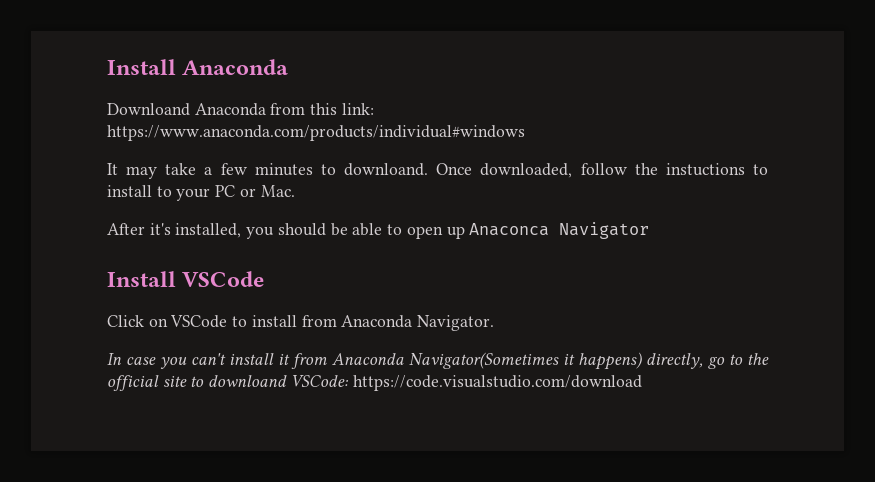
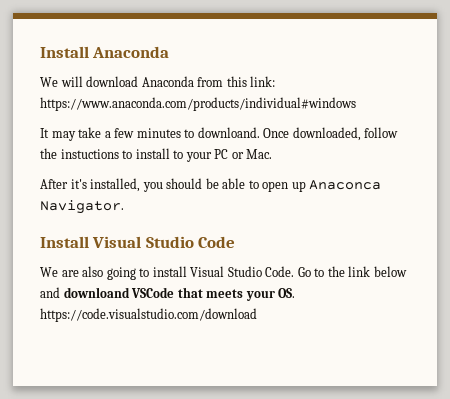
[107,103,190,116] Downloand -> [40,76,139,87] We will download
[559,222,650,239] [107,271,265,287] [107,315,495,331] [107,352,769,370] [107,375,349,391] Navigator // Install VSCode // Click on VSCode to install from Anaconda Navigator. // In case you can't install it from Anaconda Navigator(Sometimes it happens) directly, go to the official site to downloand VSCode: -> [40,200,124,214] [40,236,236,248] [40,266,407,280] [40,287,296,301] Navigator. // Install Visual Studio Code // We are also going to install Visual Studio Code. Go to the link below and downloand VSCode that meets your OS.

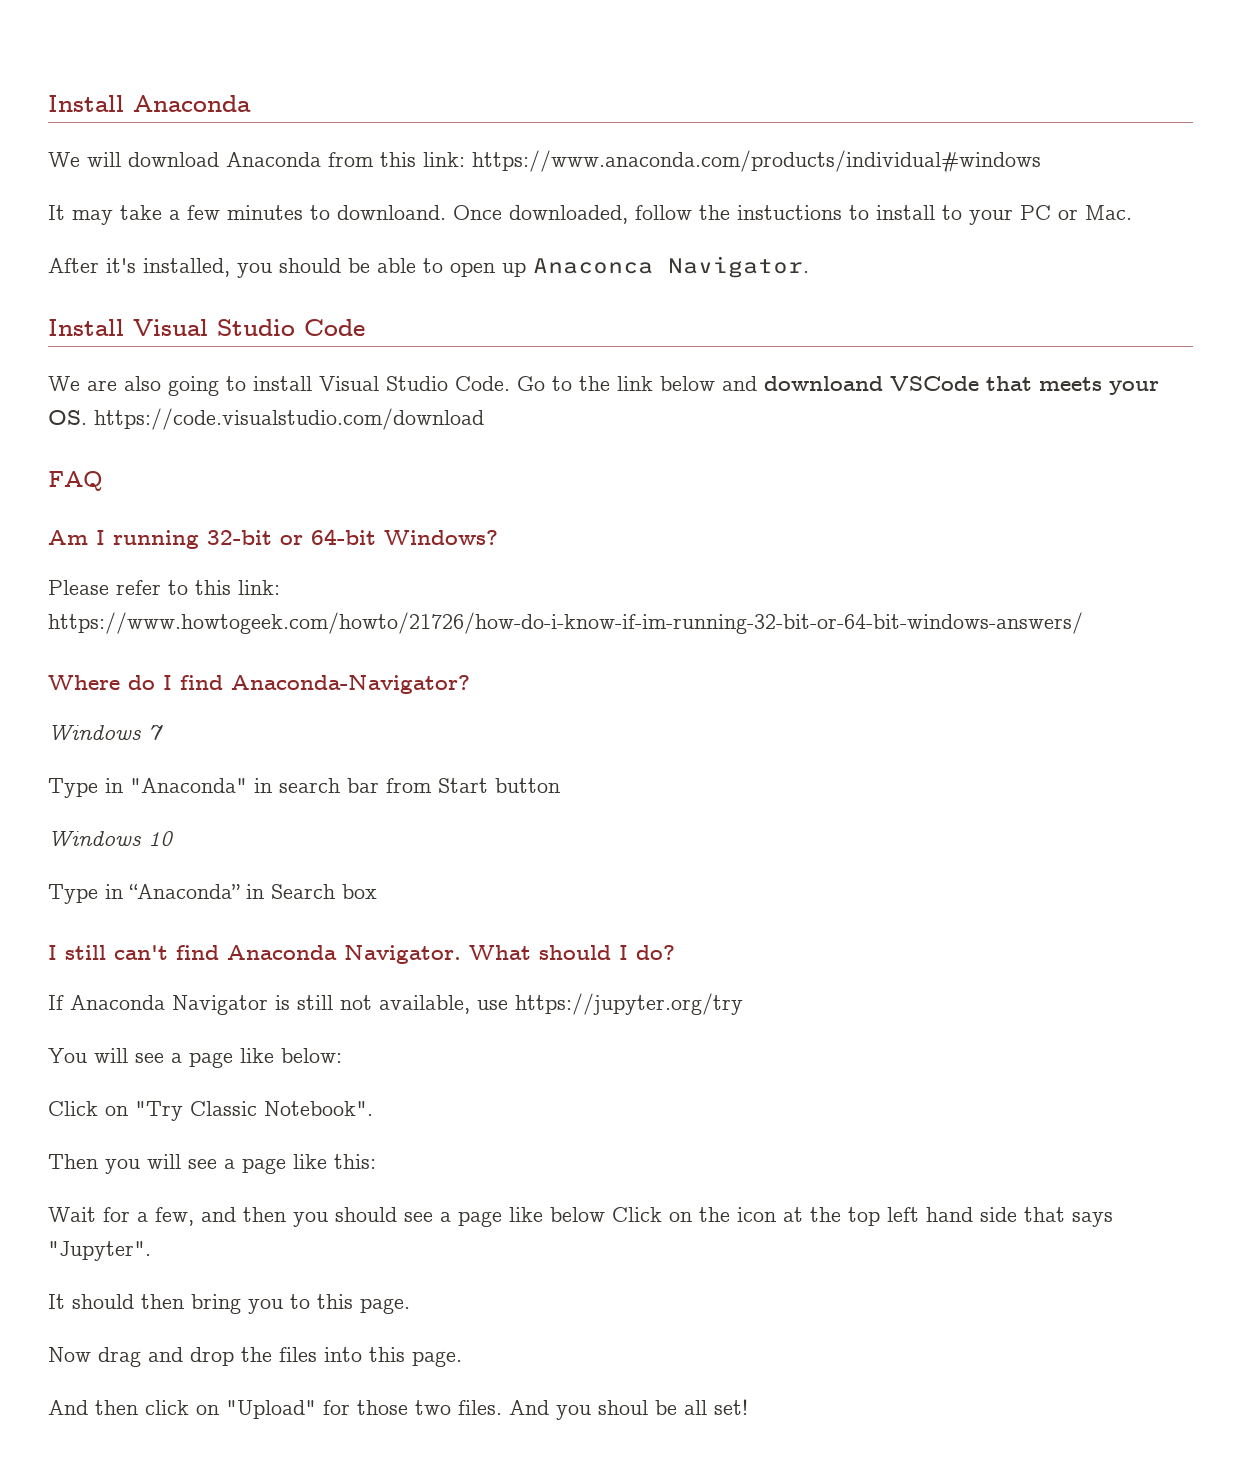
(257, 315) none -> [48,471,103,491] [48,529,498,549] [48,580,280,595] [48,612,1083,634] [48,675,470,694] [48,724,163,740] [48,778,560,798] [48,830,173,846] [48,884,377,904] [48,945,675,964] [48,993,743,1015] [48,1048,342,1068] [48,1101,373,1121] [48,1154,376,1174] [48,1207,1113,1227] [48,1241,151,1261] [48,1294,410,1314] [48,1347,462,1367] [48,1399,748,1420] // FAQ // Am I running 32-bit or 64-bit Windows? // Please refer to this link: https://www.howtogeek.com/howto/21726/how-do-i-know-if-im-running-32-bit-or-64-bit-windows-answers/ // Where do I find Anaconda-Navigator? // Windows 7 // Type in "Anaconda" in search bar from Start button // Windows 10 // Type in “Anaconda” in Search box // I still can't find Anaconda Navigator. What should I do? // If Anaconda Navigator is still not available, use https://jupyter.org/try // You will see a page like below: // Click on "Try Classic Notebook". // Then you will see a page like this: // Wait for a few, and then you should see a page like below Click on the icon at the top left hand side that says "Jupyter". // It should then bring you to this page. // Now drag and drop the files into this page. // And then click on "Upload" for those two files. And you shoul be all set!

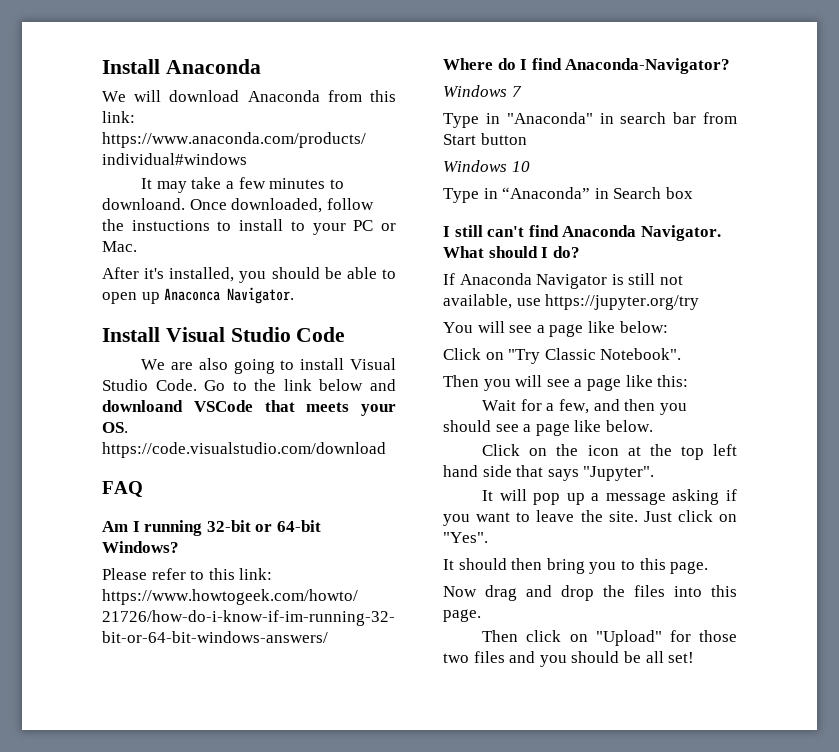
[550,1207,605,1222] below -> [605,420,653,432] below. //
(151, 1251) none -> [482,489,737,505] [443,510,737,526] [443,532,488,543] // It will pop up a message asking if you want to leave the site. Just click on "Yes".
[48,1400,138,1415] And then -> [482,630,519,642] Then
[458,1400,648,1420] files. And you shoul -> [473,651,620,667] files and you should

